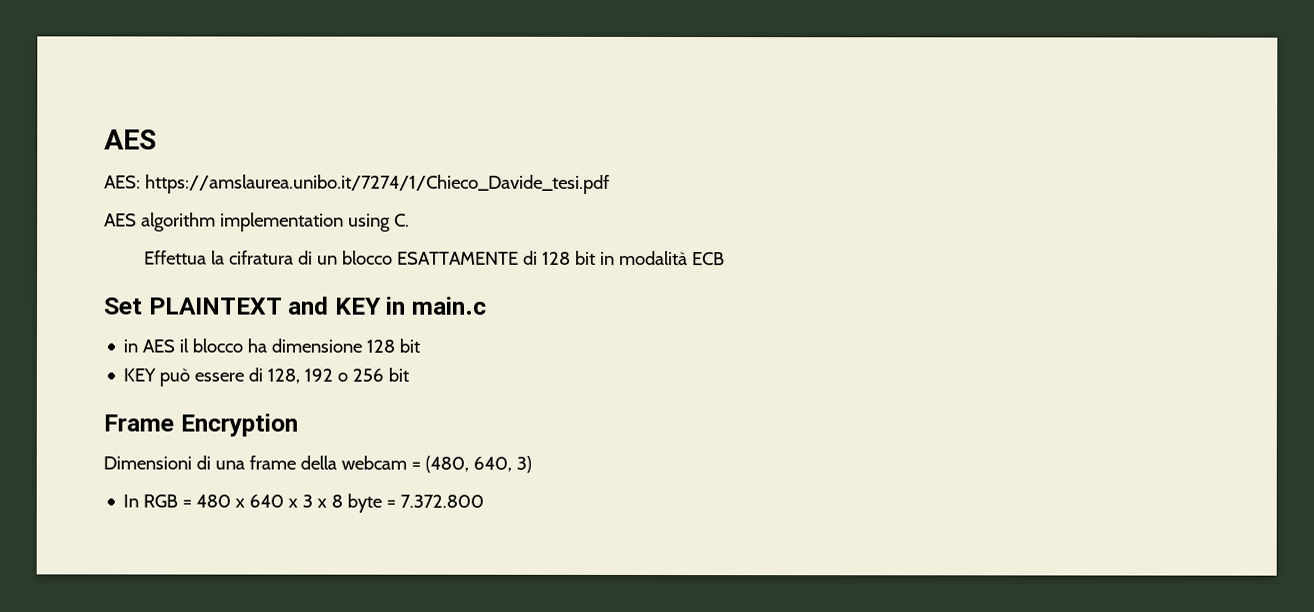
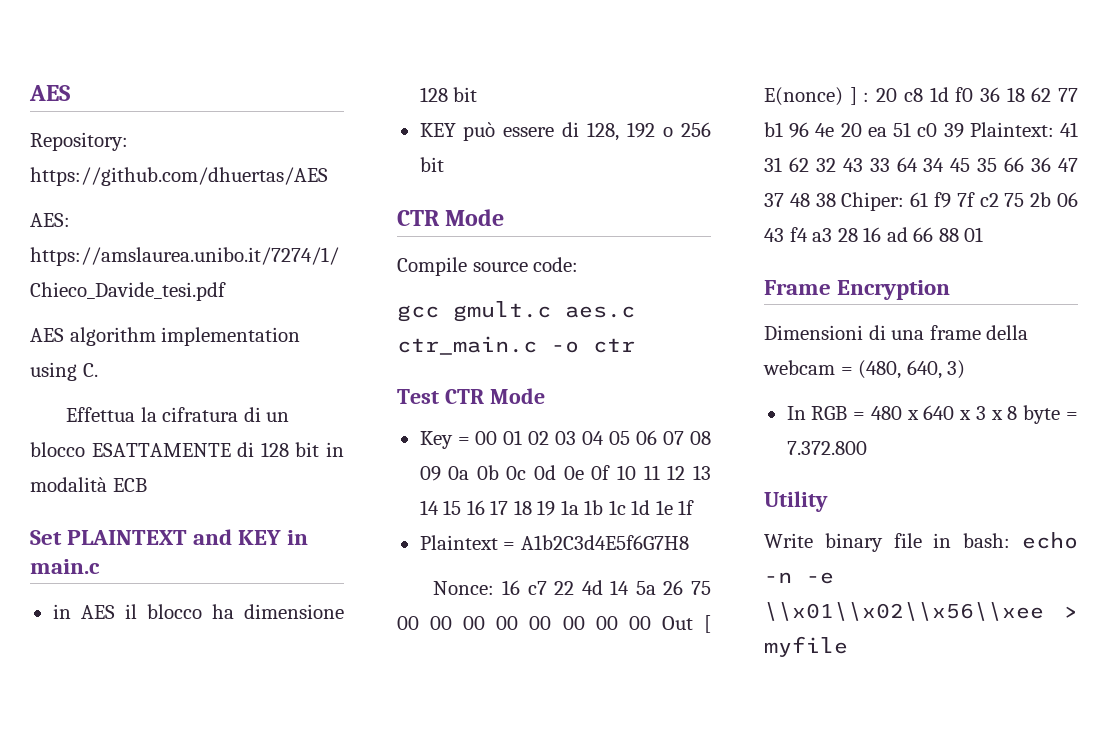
[104,129,157,150] AES -> [29,85,70,101] [30,132,128,151] [30,167,328,186] AES // Repository: https://github.com/dhuertas/AES
(410, 374) none -> [397,209,505,226] [397,257,579,276] [397,301,635,322] [397,336,635,355] [397,388,545,404] [419,430,711,449] [419,465,711,481] [419,500,695,516] [419,535,689,550] [433,580,711,595] [397,615,711,633] [764,87,1078,106] [764,122,1078,138] [764,157,1078,172] [764,192,1078,211] [764,227,984,242] // CTR Mode // Compile source code: // gcc gmult.c aes.c ctr_main.c -o ctr // Test CTR Mode // Key = 00 01 02 03 04 05 06 07 08 09 0a 0b 0c 0d 0e 0f 10 11 12 13 14 15 16 17 18 19 1a 1b 1c 1d 1e 1f // Plaintext = A1b2C3d4E5f6G7H8 // Nonce: 16 c7 22 4d 14 5a 26 75 00 00 00 00 00 00 00 00 Out [ E(nonce) ] : 20 c8 1d f0 36 18 62 77 b1 96 4e 20 ea 51 c0 39 Plaintext: 41 31 62 32 43 33 64 34 45 35 66 36 47 37 48 38 Chiper: 61 f9 7f c2 75 2b 06 43 f4 a3 28 16 ad 66 88 01
(485, 501) none -> [764,491,828,512] [764,532,1078,552] [764,572,834,584] [764,602,1078,621] [764,636,848,657] // Utility // Write binary file in bash: echo -n -e \\x01\\x02\\x56\\xee > myfile

